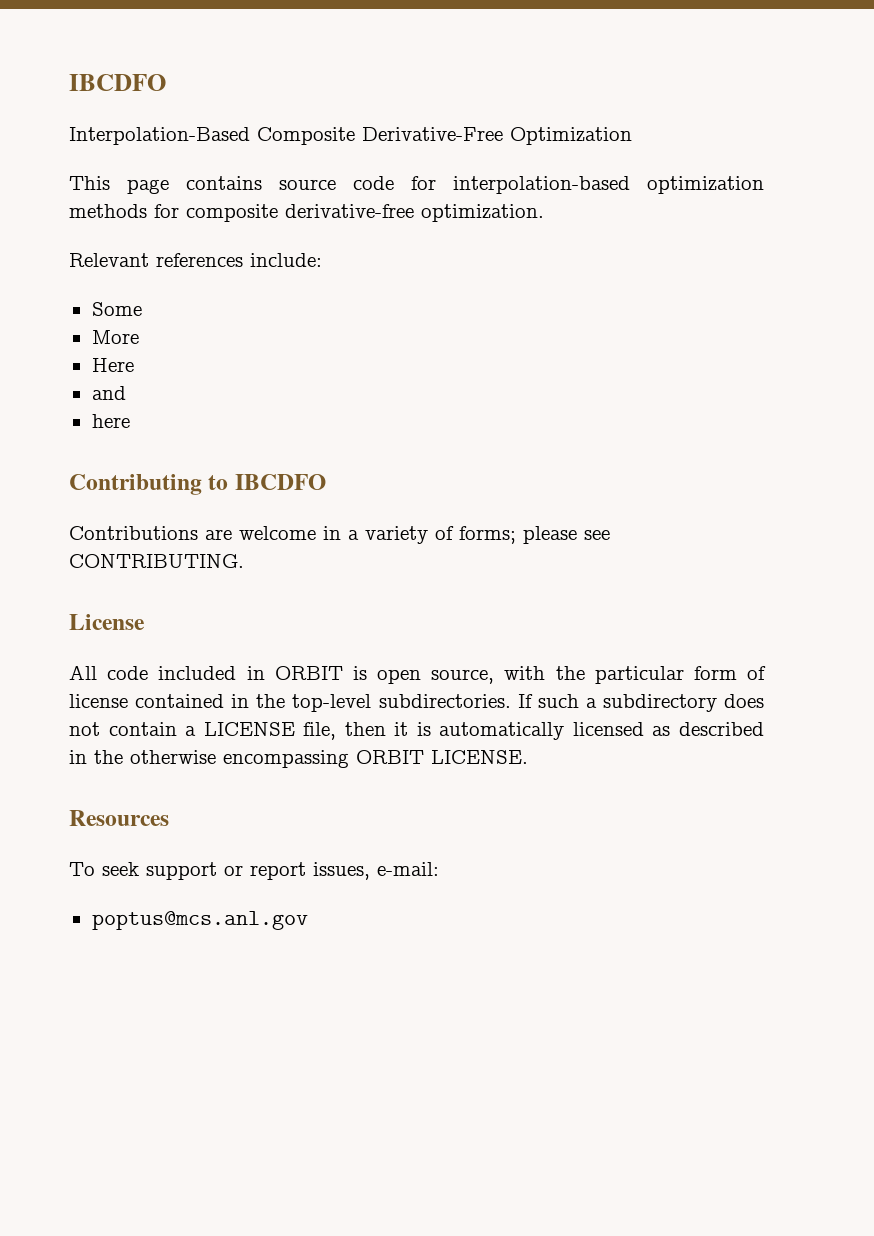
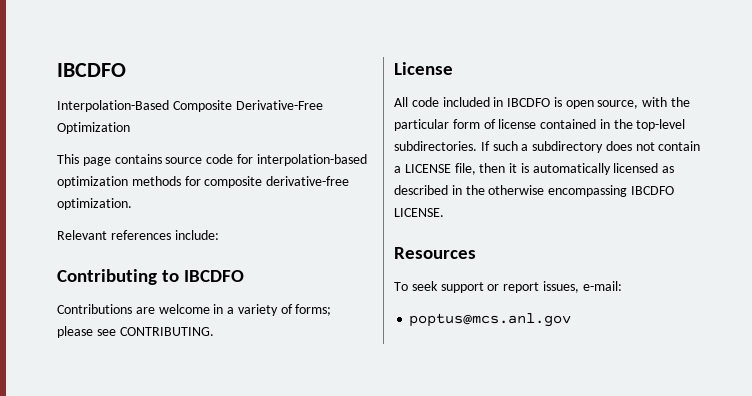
[91,302,142,316] [91,330,139,344] [91,358,134,372] [91,386,126,400] [91,414,130,428] // Some // More // Here // and // here -> (219, 235) none
[274,666,343,680] ORBIT -> [507,98,551,107] IBCDFO
[356,750,424,764] ORBIT -> [630,186,674,195] IBCDFO

